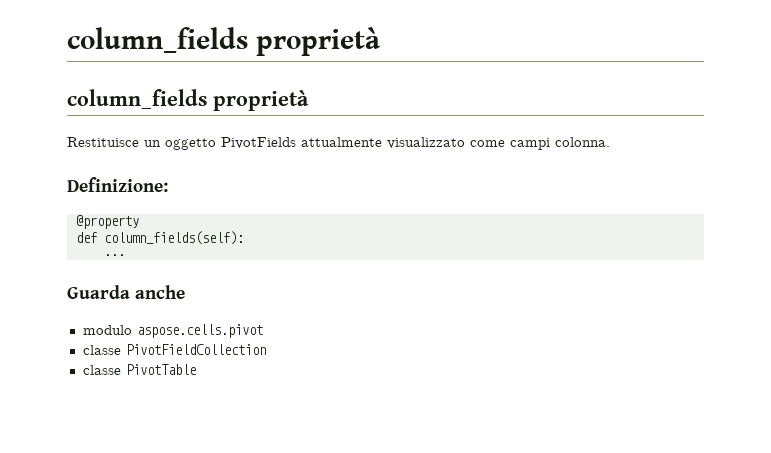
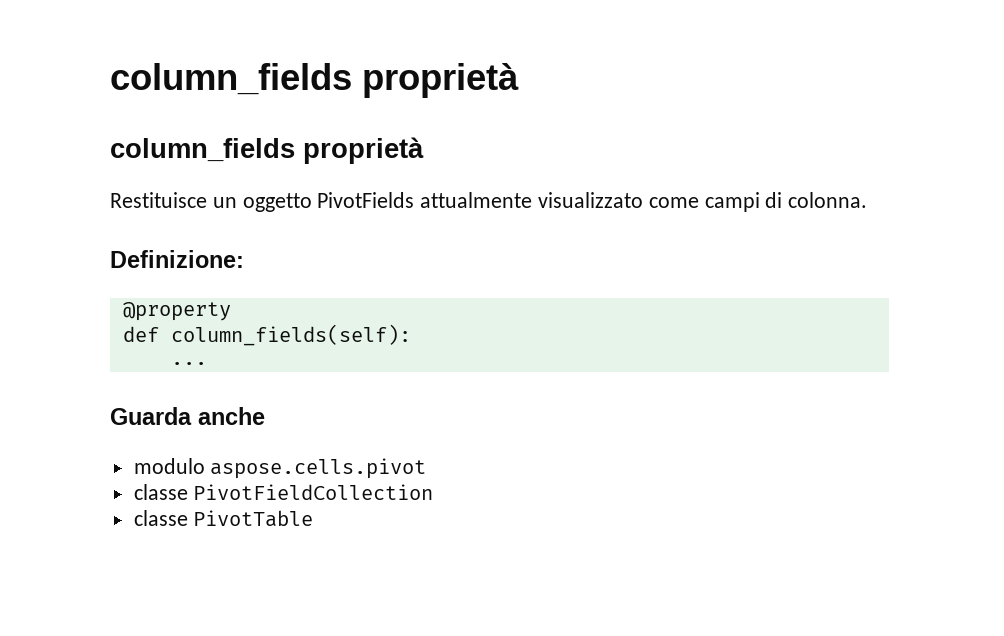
(550, 144) none -> [765,192,783,208] di

